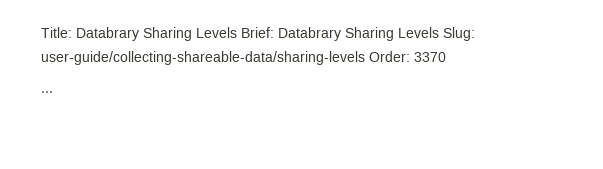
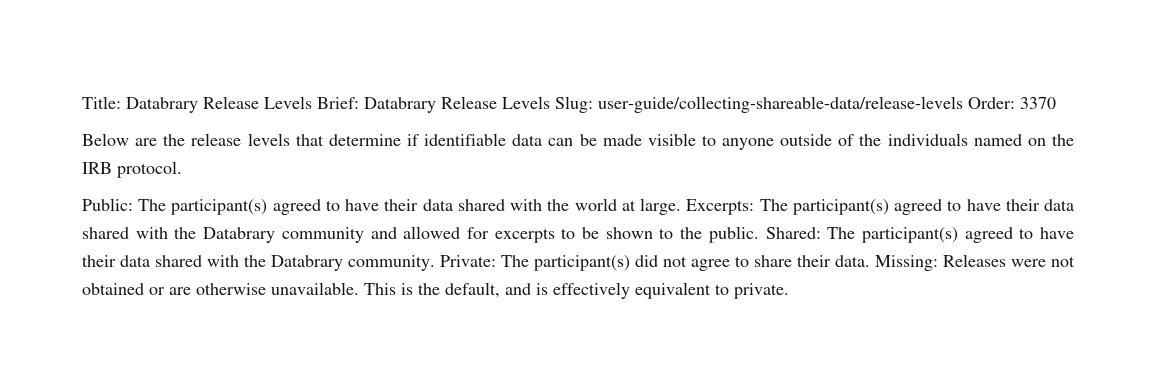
[143,27,192,41] Sharing -> [203,96,259,109] Release
[345,27,394,41] Sharing -> [441,96,497,109] Release
[41,51,365,65] user-guide/collecting-shareable-data/sharing-levels -> [598,96,963,113] user-guide/collecting-shareable-data/release-levels
[41,91,53,93] ... -> [82,133,1074,150] [82,161,182,178] [82,198,1074,215] [82,226,1075,243] [82,254,1075,271] [82,282,789,299] Below are the release levels that determine if identifiable data can be made visible to anyone outside of the individuals named on the IRB protocol. // Public: The participant(s) agreed to have their data shared with the world at large. Excerpts: The participant(s) agreed to have their data shared with the Databrary community and allowed for excerpts to be shown to the public. Shared: The participant(s) agreed to have their data shared with the Databrary community. Private: The participant(s) did not agree to share their data. Missing: Releases were not obtained or are otherwise unavailable. This is the default, and is effectively equivalent to private.

